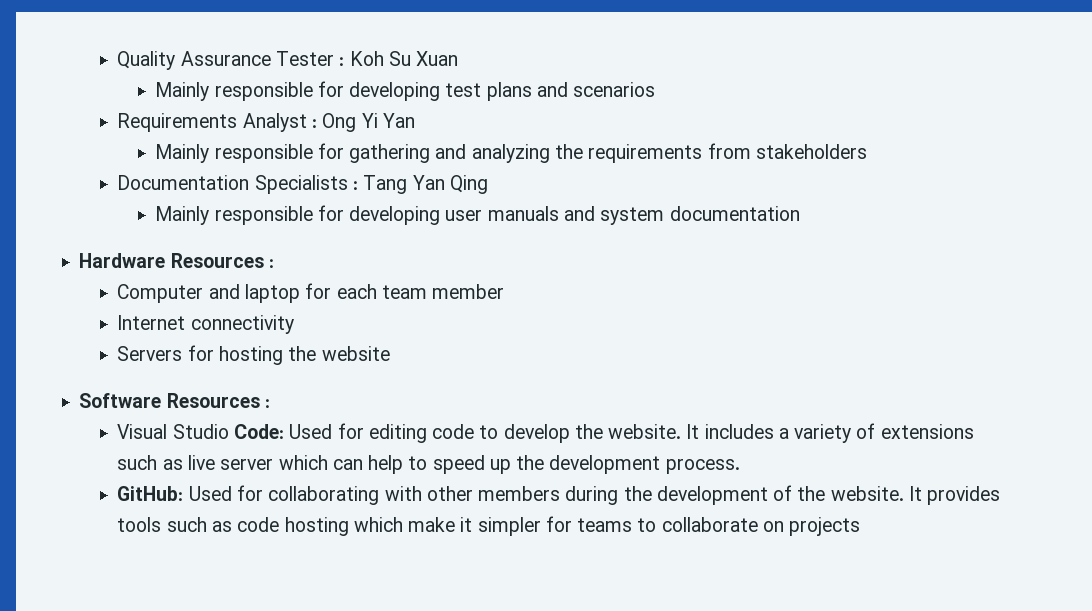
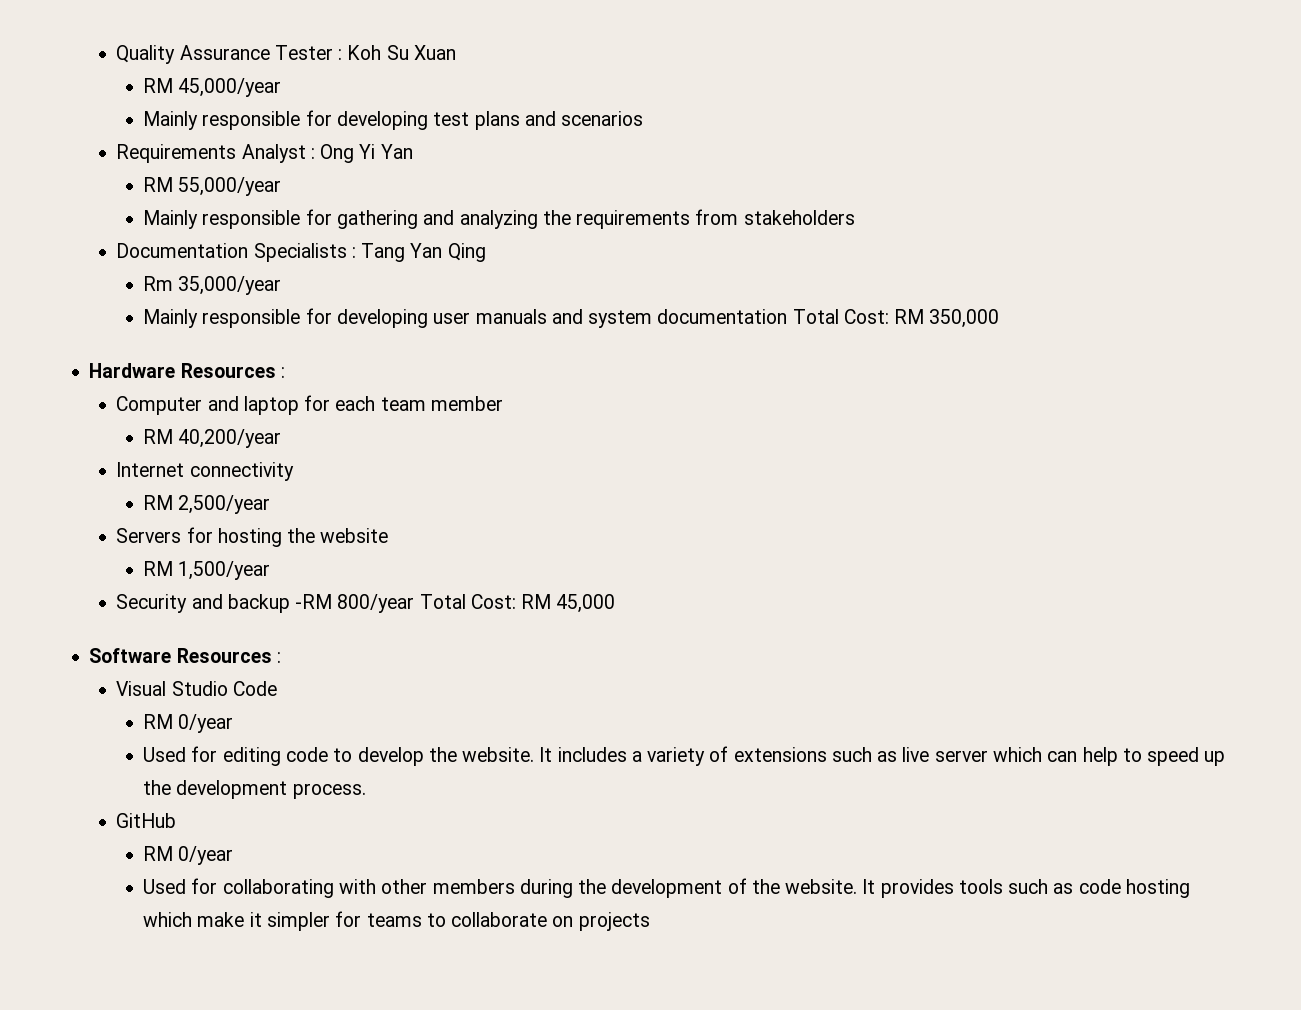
(459, 58) none -> [143,78,282,97] // RM 45,000/year
(415, 120) none -> [143,177,282,196] // RM 55,000/year
(488, 184) none -> [143,276,282,295] // Rm 35,000/year
(800, 213) none -> [792,309,1000,328] Total Cost: RM 350,000
(505, 291) none -> [143,429,282,448] // RM 40,200/year
(294, 324) none -> [143,495,271,514] // RM 2,500/year
(390, 353) none -> [143,561,271,580] [116,594,616,613] // RM 1,500/year // Security and backup -RM 800/year Total Cost: RM 45,000
[233,424,284,439] Code: -> [232,681,277,696] [143,714,234,733] Code // RM 0/year //
[117,486,184,501] GitHub: -> [116,813,177,828] [143,846,234,865] GitHub // RM 0/year //

